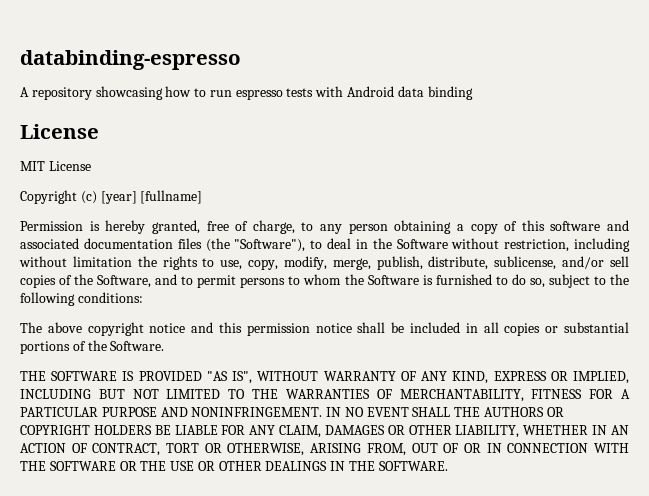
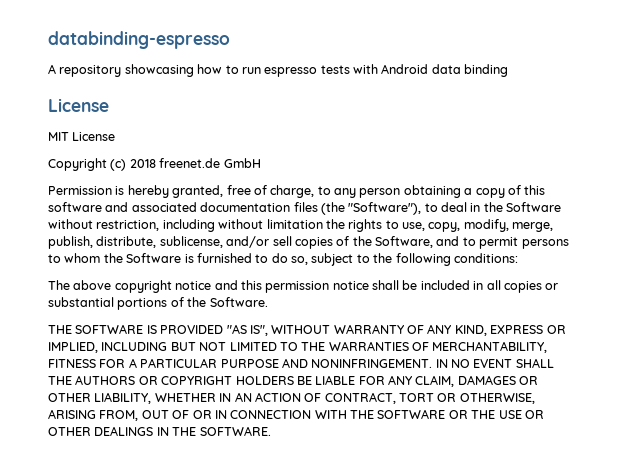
[100,190,203,204] [year] [fullname] -> [129,158,261,168] 2018 freenet.de GmbH

